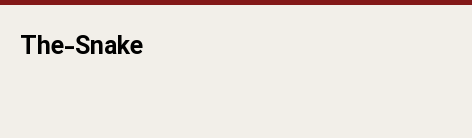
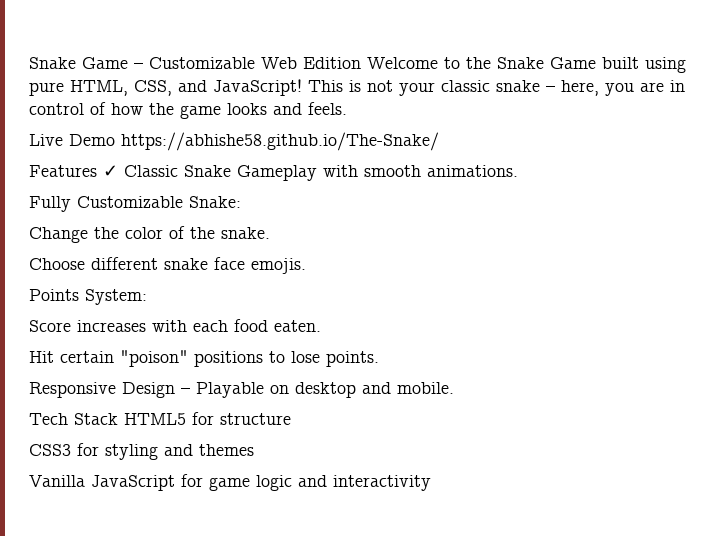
[20,35,143,54] The-Snake -> [29,57,686,73] [29,79,685,96] [29,102,347,119] [29,132,439,151] [29,165,518,181] [29,196,241,212] [29,226,270,243] [29,257,306,274] [29,289,147,305] [29,319,321,332] [29,350,379,367] [29,382,454,398] [29,412,291,425] [29,443,254,460] [29,474,431,491] Snake Game – Customizable Web Edition Welcome to the Snake Game built using pure HTML, CSS, and JavaScript! This is not your classic snake – here, you are in control of how the game looks and feels. // Live Demo https://abhishe58.github.io/The-Snake/ // Features ✓ Classic Snake Gameplay with smooth animations. // Fully Customizable Snake: // Change the color of the snake. // Choose different snake face emojis. // Points System: // Score increases with each food eaten. // Hit certain "poison" positions to lose points. // Responsive Design – Playable on desktop and mobile. // Tech Stack HTML5 for structure // CSS3 for styling and themes // Vanilla JavaScript for game logic and interactivity

